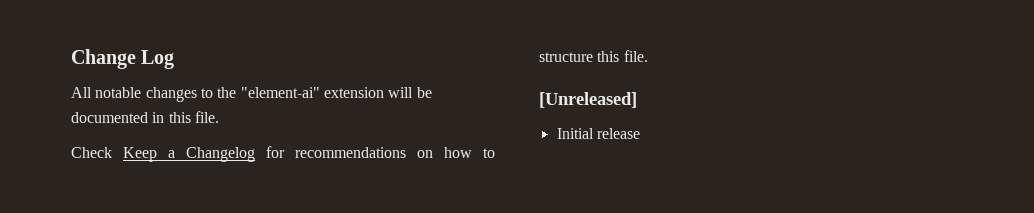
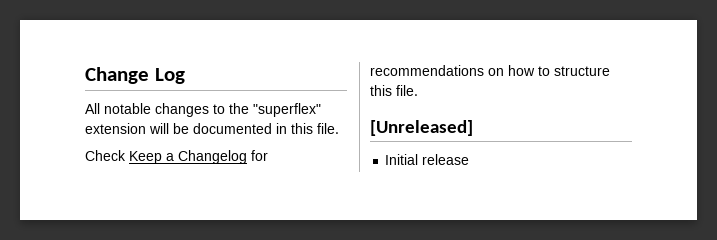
[240,87,320,98] "element-ai" -> [253,103,321,117] "superflex"

